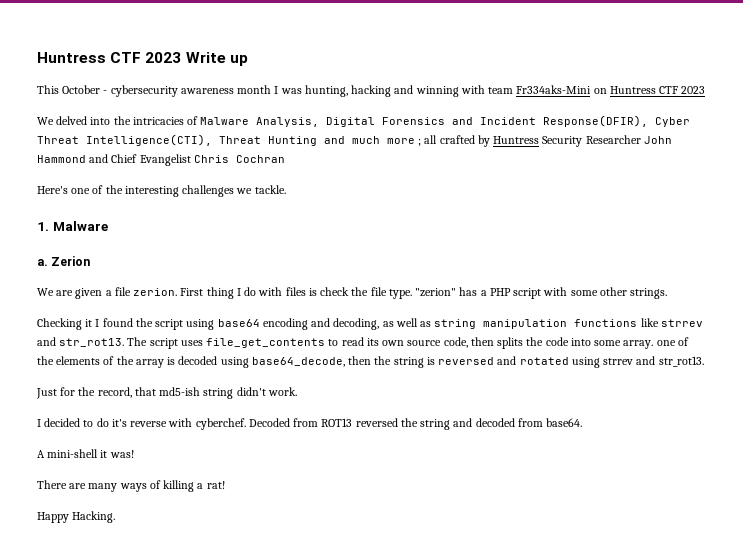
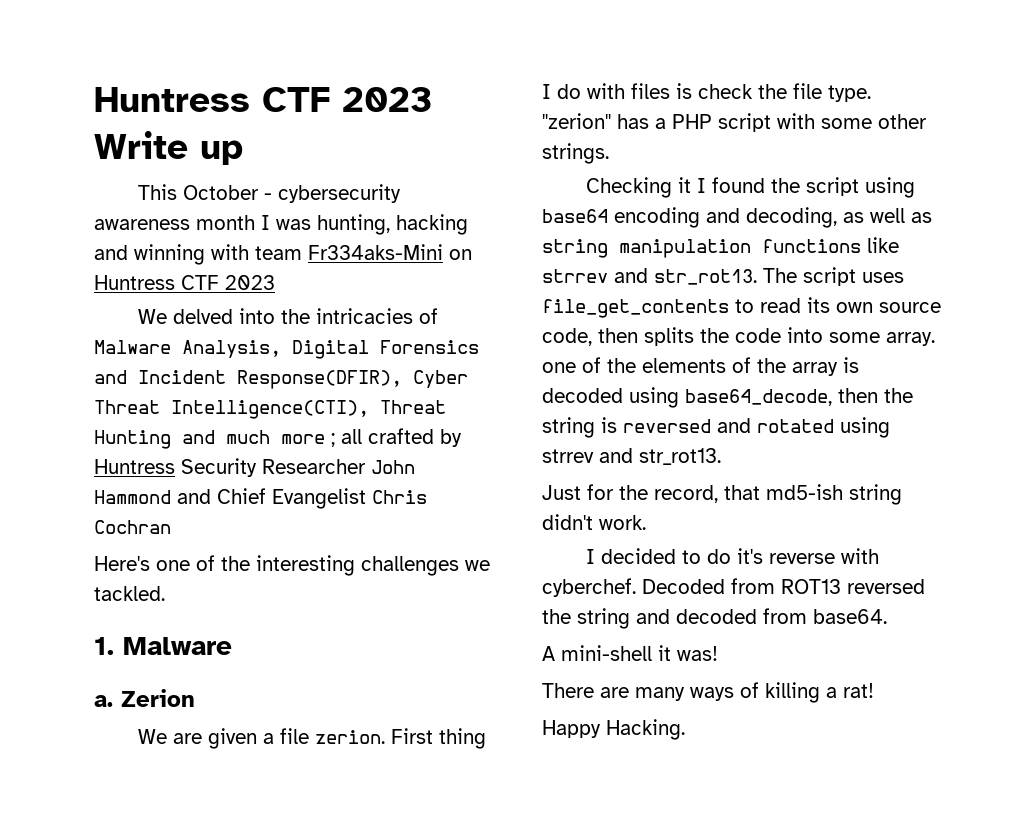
[254,185,286,194] tackle. -> [94,586,165,601] tackled.

